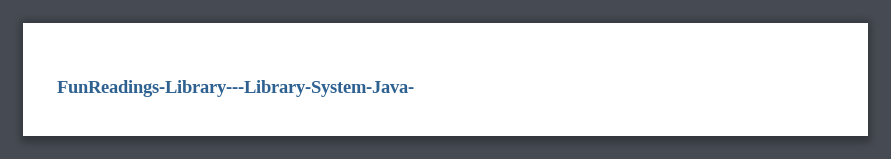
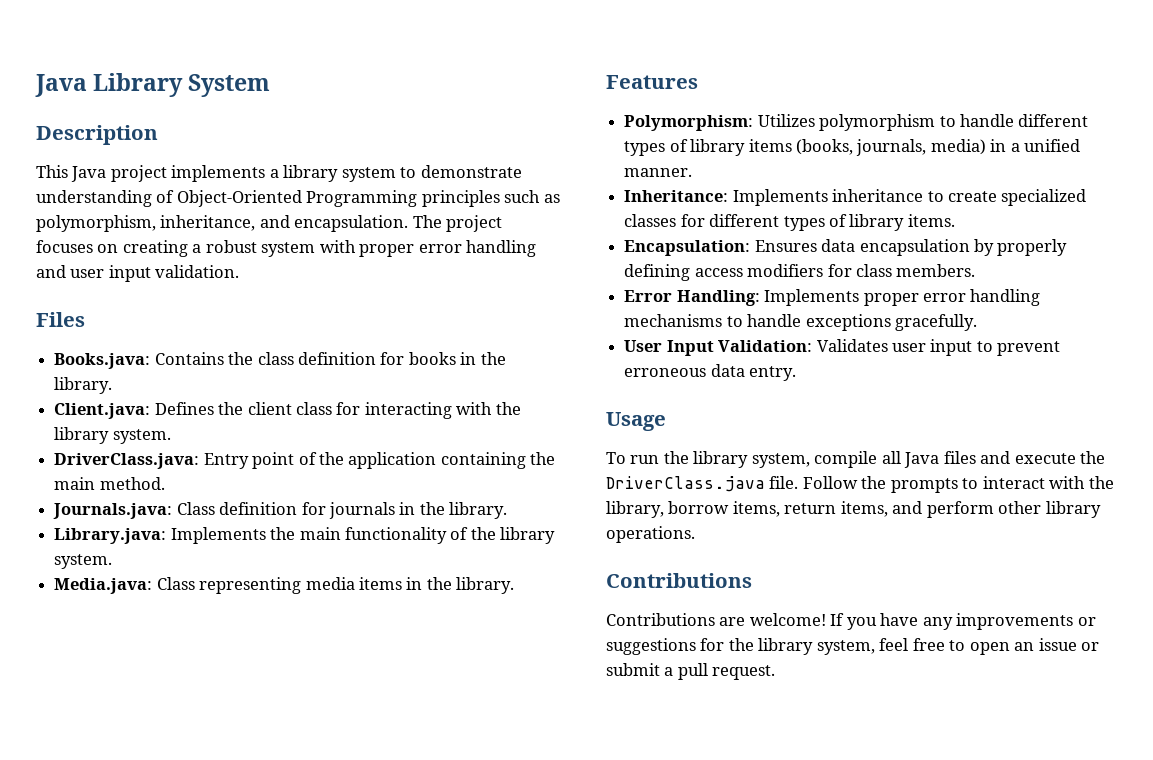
[57,80,414,97] FunReadings-Library---Library-System-Java- -> [35,73,271,97] [36,125,158,145] [36,165,522,182] [36,190,560,207] [36,215,503,232] [36,240,537,257] [36,265,240,282] [36,312,85,327] [54,352,506,369] [54,377,113,394] [54,402,521,419] [54,427,171,444] [54,452,556,469] [54,477,165,490] [53,502,508,519] [54,527,556,544] [54,554,113,569] [54,577,515,594] [606,75,698,89] [624,114,1089,131] [624,139,1081,156] [624,168,693,177] [624,189,1087,206] [624,214,955,231] [624,239,1068,256] [624,264,976,281] [624,289,1041,306] [624,314,977,331] [624,339,1061,356] [624,364,797,381] [606,412,666,431] [606,451,1106,468] [606,476,1114,493] [606,501,1101,518] [606,526,695,543] [606,573,752,588] [606,613,1096,630] [606,638,1100,655] [606,663,776,680] Java Library System // Description // This Java project implements a library system to demonstrate understanding of Object-Oriented Programming principles such as polymorphism, inheritance, and encapsulation. The project focuses on creating a robust system with proper error handling and user input validation. // Files // Books.java: Contains the class definition for books in the library. // Client.java: Defines the client class for interacting with the library system. // DriverClass.java: Entry point of the application containing the main method. // Journals.java: Class definition for journals in the library. // Library.java: Implements the main functionality of the library system. // Media.java: Class representing media items in the library. // Features // Polymorphism: Utilizes polymorphism to handle different types of library items (books, journals, media) in a unified manner. // Inheritance: Implements inheritance to create specialized classes for different types of library items. // Encapsulation: Ensures data encapsulation by properly defining access modifiers for class members. // Error Handling: Implements proper error handling mechanisms to handle exceptions gracefully. // User Input Validation: Validates user input to prevent erroneous data entry. // Usage // To run the library system, compile all Java files and execute the DriverClass.java file. Follow the prompts to interact with the library, borrow items, return items, and perform other library operations. // Contributions // Contributions are welcome! If you have any improvements or suggestions for the library system, feel free to open an issue or submit a pull request.

